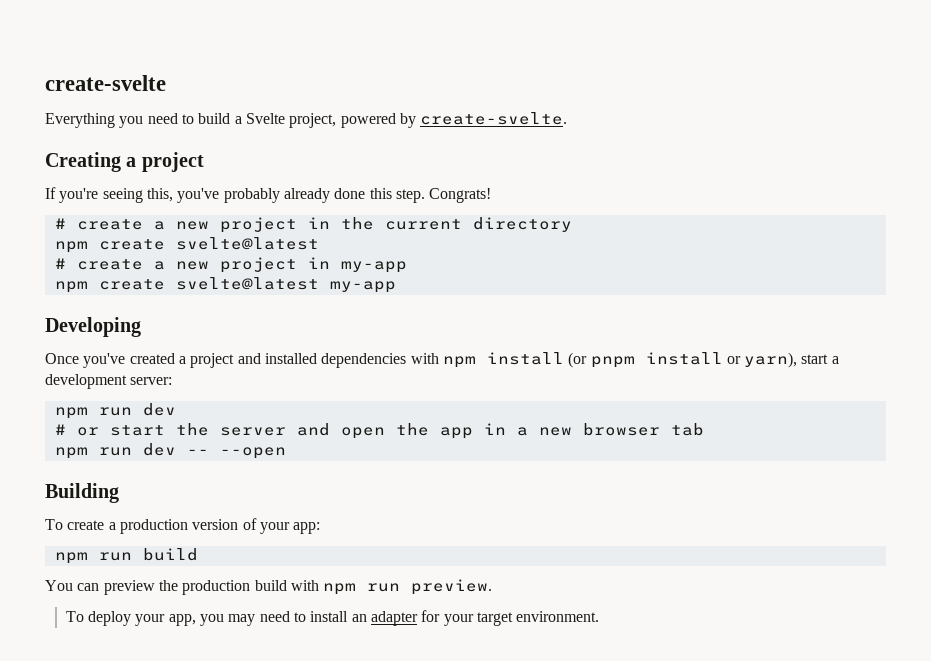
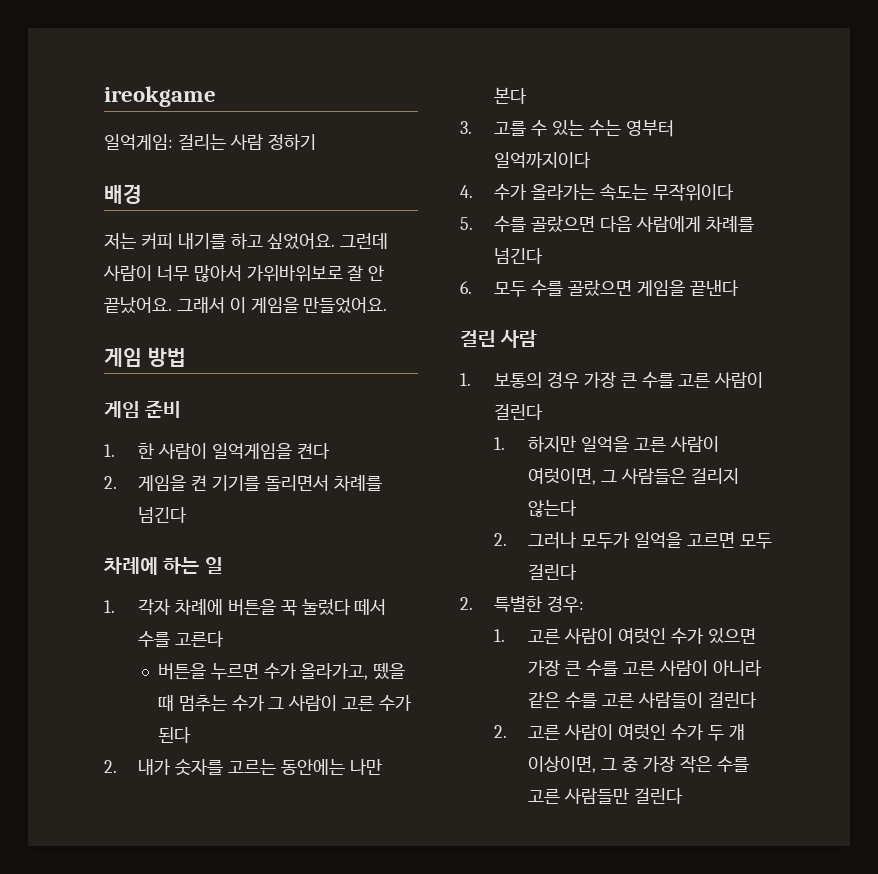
[45,75,166,91] [45,112,568,128] [45,152,204,172] [45,187,492,203] [54,217,572,233] [54,237,319,253] [54,257,407,273] [54,277,396,293] [45,317,141,337] [45,352,839,368] [45,374,173,389] [54,403,176,419] [54,423,704,439] [54,443,286,459] [45,483,119,503] [45,518,321,534] [54,548,198,564] [45,579,493,595] [65,610,600,626] create-svelte // Everything you need to build a Svelte project, powered by create-svelte. // Creating a project // If you're seeing this, you've probably already done this step. Congrats! // # create a new project in the current directory // npm create svelte@latest // # create a new project in my-app // npm create svelte@latest my-app // Developing // Once you've created a project and installed dependencies with npm install (or pnpm install or yarn), start a development server: // npm run dev // # or start the server and open the app in a new browser tab // npm run dev -- --open // Building // To create a production version of your app: // npm run build // You can preview the production build with npm run preview. // To deploy your app, you may need to install an adapter for your target environment. -> [104,86,216,107] [104,134,316,150] [104,184,142,204] [104,232,389,250] [103,264,385,282] [104,297,388,314] [104,347,186,367] [104,400,182,418] [104,443,330,459] [104,475,382,491] [138,507,188,523] [103,557,223,575] [104,599,387,616] [138,631,224,647] [157,663,406,680] [157,694,413,712] [157,727,191,743] [104,758,382,775] [494,87,528,104] [460,120,674,137] [494,152,592,168] [460,183,734,201] [460,216,754,232] [494,248,544,264] [460,280,739,297] [460,330,538,348] [460,372,764,389] [494,404,544,420] [494,436,719,452] [528,468,739,485] [528,500,578,517] [494,531,772,549] [528,564,578,580] [460,596,584,613] [494,628,756,644] [528,660,762,676] [528,692,757,708] [494,724,745,741] [528,755,749,773] [528,788,683,804] ireokgame // 일억게임: 걸리는 사람 정하기 // 배경 // 저는 커피 내기를 하고 싶었어요. 그런데 사람이 너무 많아서 가위바위보로 잘 안 끝났어요. 그래서 이 게임을 만들었어요. // 게임 방법 // 게임 준비 // 1. 한 사람이 일억게임을 켠다 // 2. 게임을 켠 기기를 돌리면서 차례를 넘긴다 // 차례에 하는 일 // 1. 각자 차례에 버튼을 꾹 눌렀다 떼서 수를 고른다 // 버튼을 누르면 수가 올라가고, 뗐을 때 멈추는 수가 그 사람이 고른 수가 된다 // 2. 내가 숫자를 고르는 동안에는 나만 본다 // 3. 고를 수 있는 수는 영부터 일억까지이다 // 4. 수가 올라가는 속도는 무작위이다 // 5. 수를 골랐으면 다음 사람에게 차례를 넘긴다 // 6. 모두 수를 골랐으면 게임을 끝낸다 // 걸린 사람 // 1. 보통의 경우 가장 큰 수를 고른 사람이 걸린다 // 1. 하지만 일억을 고른 사람이 여럿이면, 그 사람들은 걸리지 않는다 // 2. 그러나 모두가 일억을 고르면 모두 걸린다 // 2. 특별한 경우: // 1. 고른 사람이 여럿인 수가 있으면 가장 큰 수를 고른 사람이 아니라 같은 수를 고른 사람들이 걸린다 // 2. 고른 사람이 여럿인 수가 두 개 이상이면, 그 중 가장 작은 수를 고른 사람들만 걸린다

